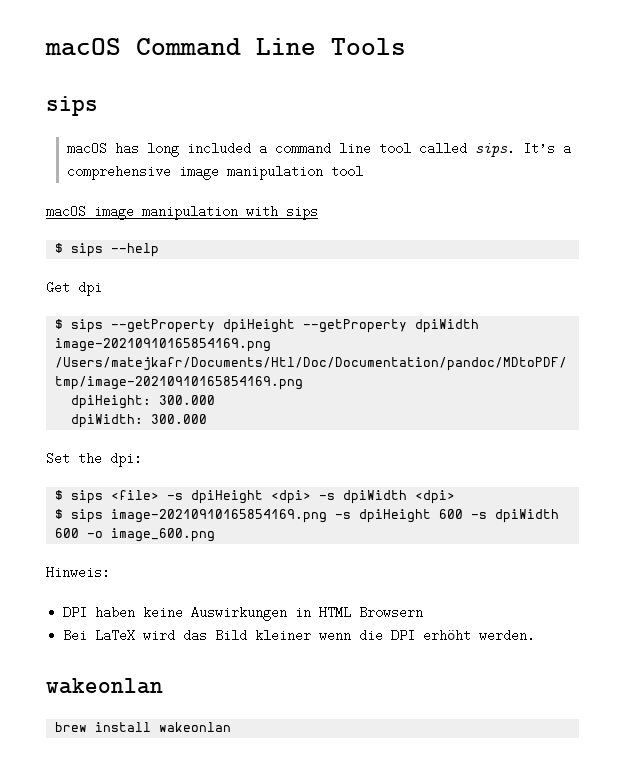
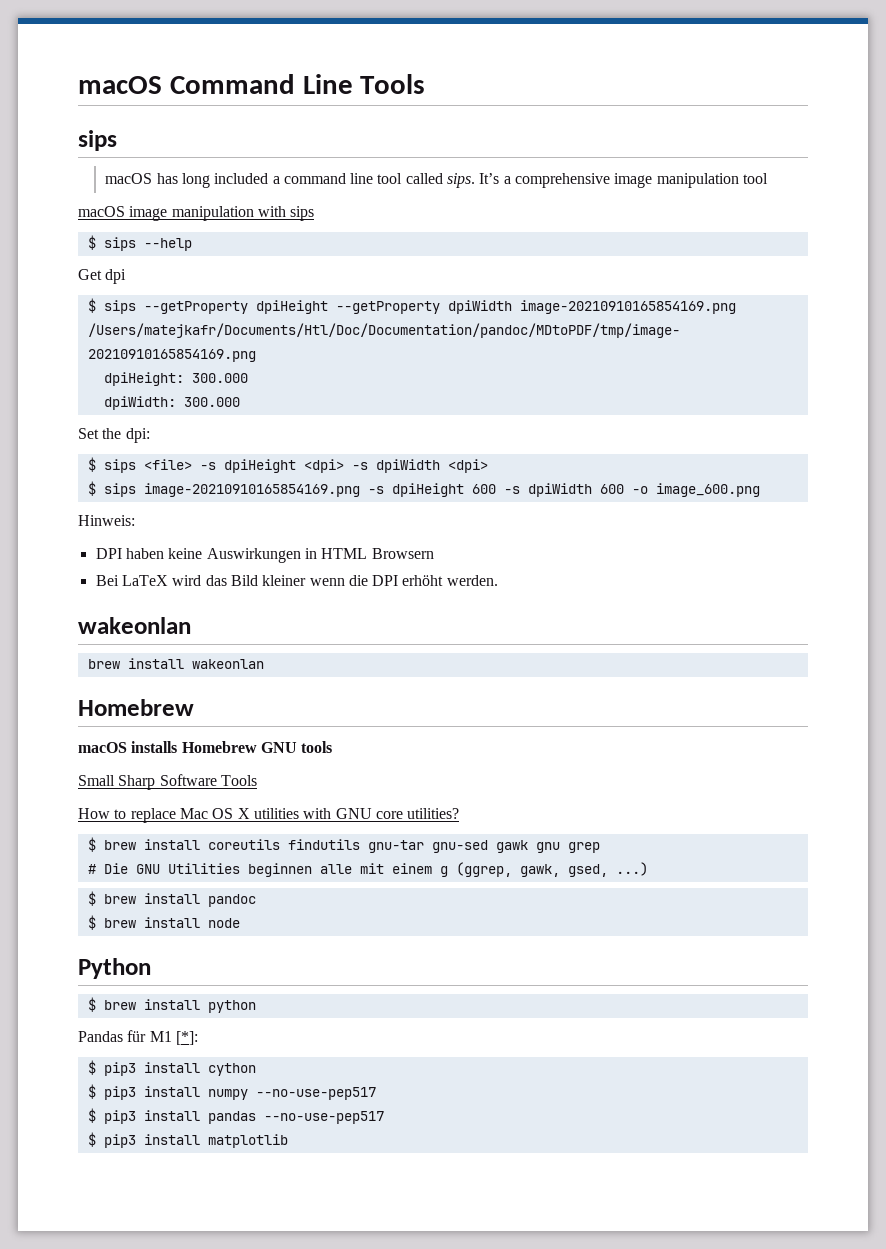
(232, 727) none -> [78,699,194,716] [78,741,333,753] [78,774,257,790] [78,808,460,823] [87,837,600,853] [87,862,648,877] [87,891,256,907] [87,915,240,930] [78,958,151,979] [87,997,256,1013] [78,1030,198,1045] [87,1060,256,1076] [87,1084,376,1100] [87,1108,384,1124] [87,1132,288,1148] // Homebrew // macOS installs Homebrew GNU tools // Small Sharp Software Tools // How to replace Mac OS X utilities with GNU core utilities? // $ brew install coreutils findutils gnu-tar gnu-sed gawk gnu grep // # Die GNU Utilities beginnen alle mit einem g (ggrep, gawk, gsed, ...) // $ brew install pandoc // $ brew install node // Python // $ brew install python // Pandas für M1 [*]: // $ pip3 install cython // $ pip3 install numpy --no-use-pep517 // $ pip3 install pandas --no-use-pep517 // $ pip3 install matplotlib

